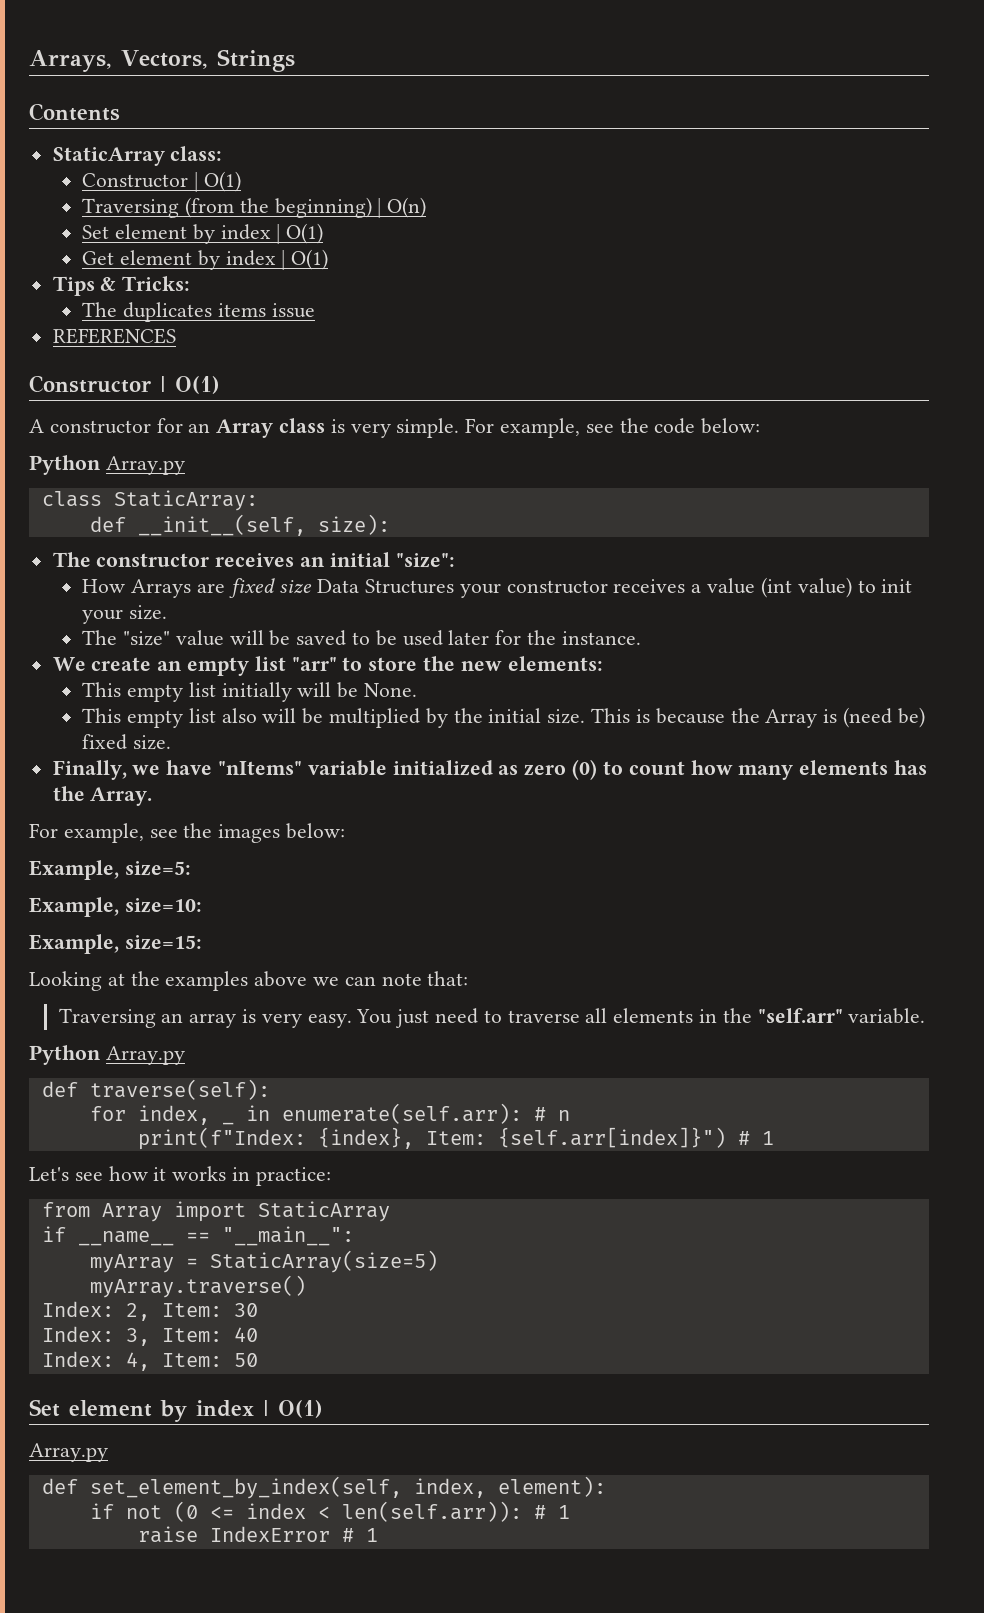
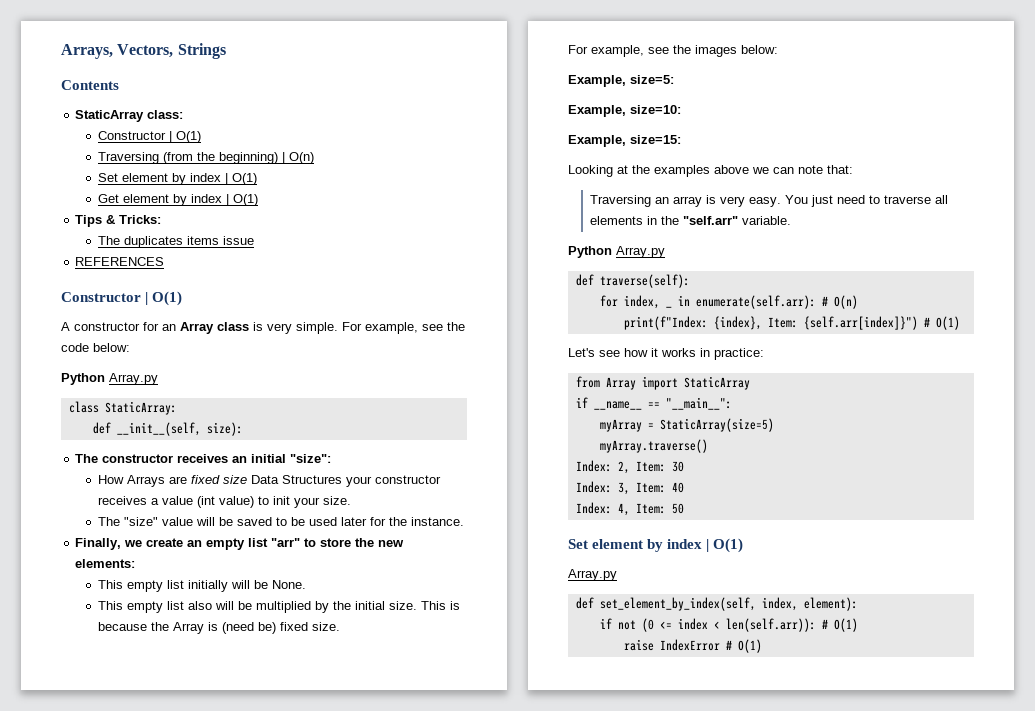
[52,657,86,671] We -> [75,538,143,550] Finally, we
[52,759,927,780] [52,786,153,806] // Finally, we have "nItems" variable initialized as zero (0) to count how many elements has the Array. -> (340, 626) none
[557,1110,570,1121] n -> [833,295,858,309] O(n)
[761,1131,774,1145] 1 -> [935,316,960,330] O(1)
[557,1505,570,1519] 1 -> [833,618,858,632] O(1)
[365,1528,378,1542] 1 -> [737,639,762,653] O(1)

